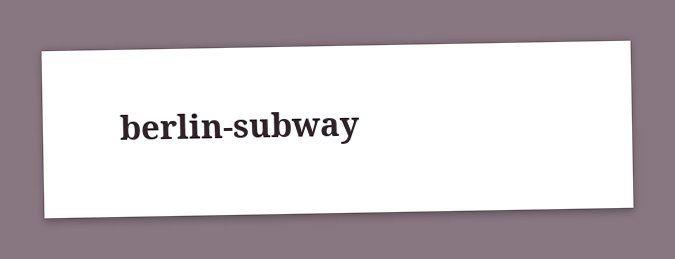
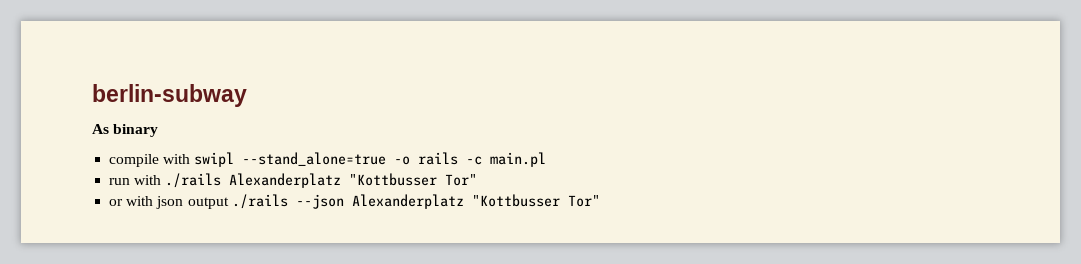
(361, 129) none -> [92,124,159,137] [109,152,547,167] [109,173,478,188] [109,194,600,209] // As binary // compile with swipl --stand_alone=true -o rails -c main.pl // run with ./rails Alexanderplatz "Kottbusser Tor" // or with json output ./rails --json Alexanderplatz "Kottbusser Tor"

